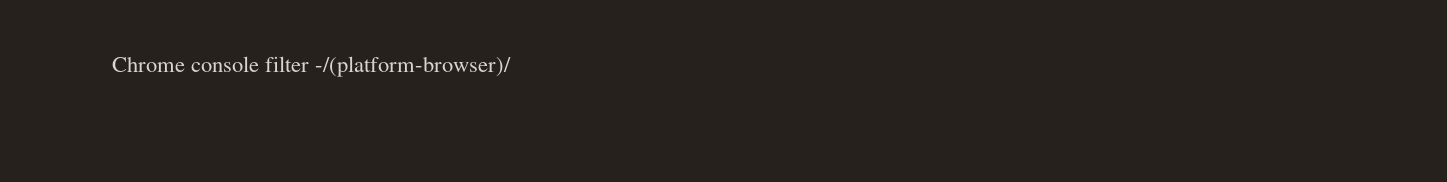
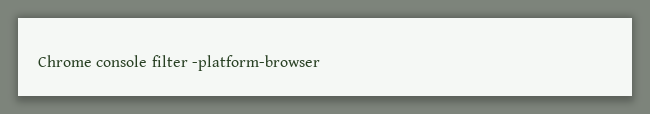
[315,56,512,77] -/(platform-browser)/ -> [191,55,320,71] -platform-browser

